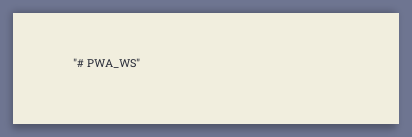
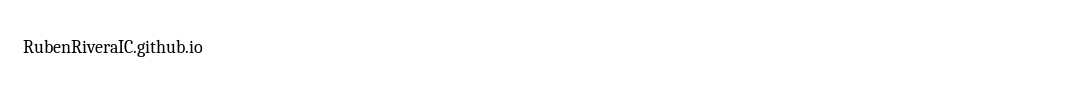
[73,58,140,68] "# PWA_WS" -> [23,39,203,57] RubenRiveraIC.github.io

